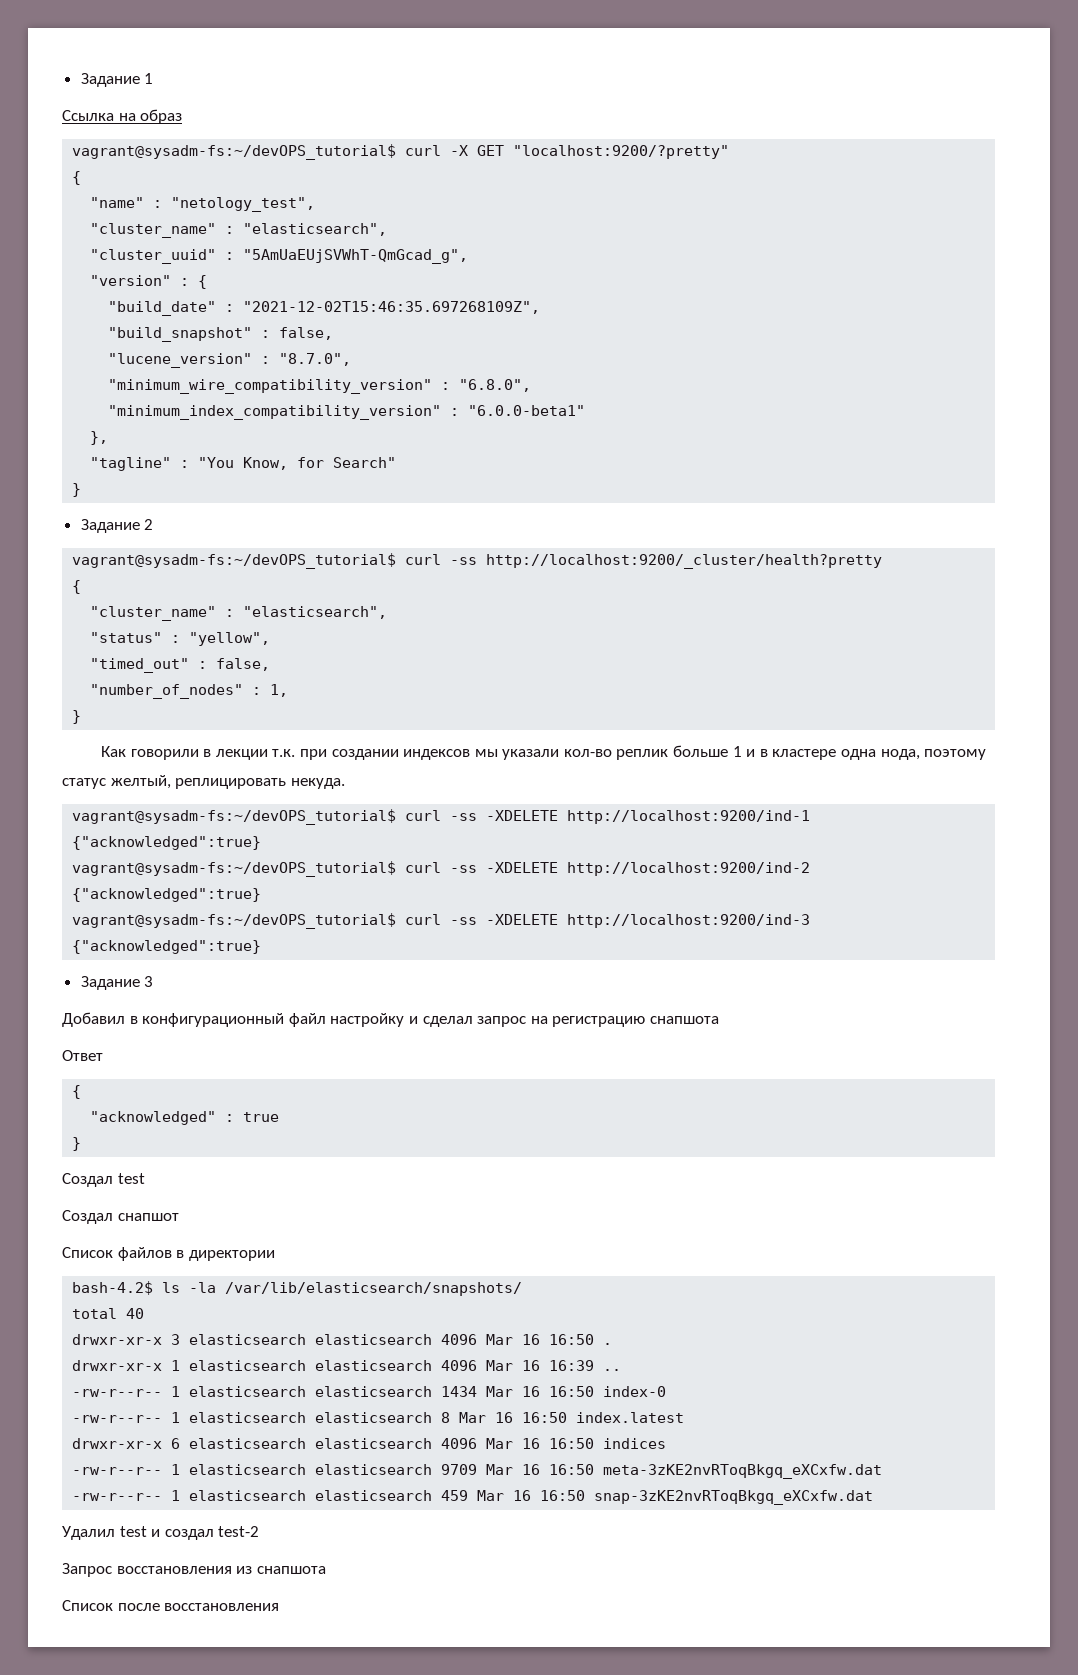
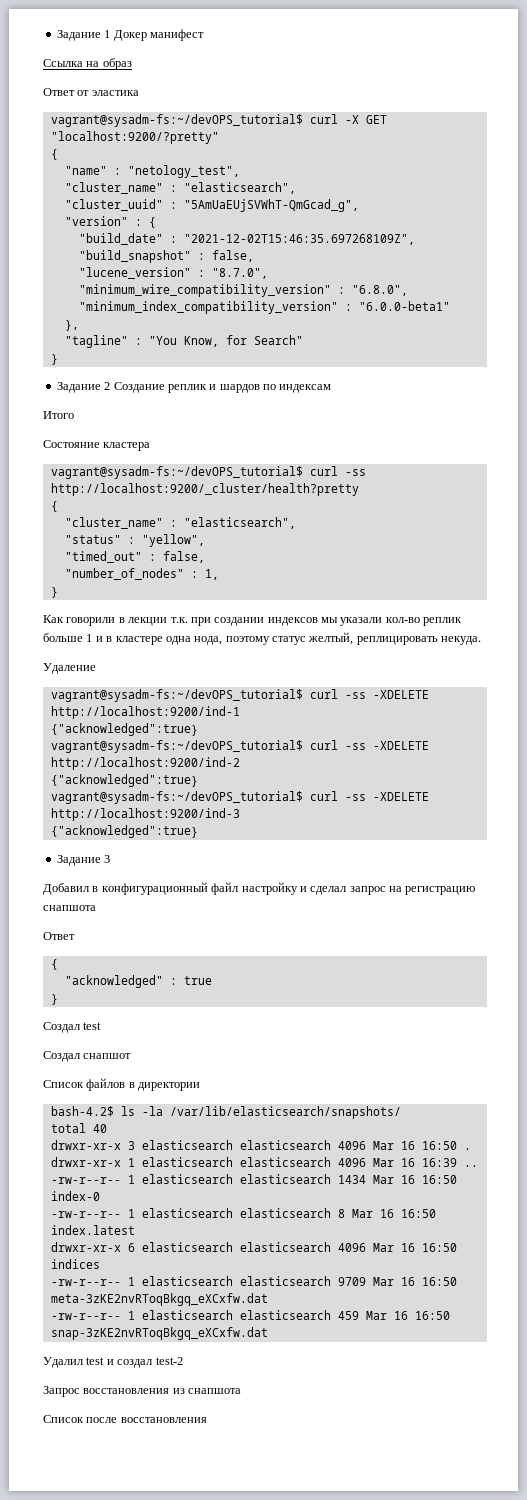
(154, 78) none -> [113,29,204,41] Докер манифест
(183, 116) none -> [43,88,139,96] // Ответ от эластика
(154, 524) none -> [113,382,332,393] [43,411,74,419] [43,440,151,451] Создание реплик и шардов по индексам // Итого // Состояние кластера
(345, 783) none -> [43,663,96,674] // Удаление

